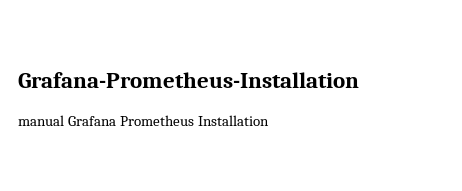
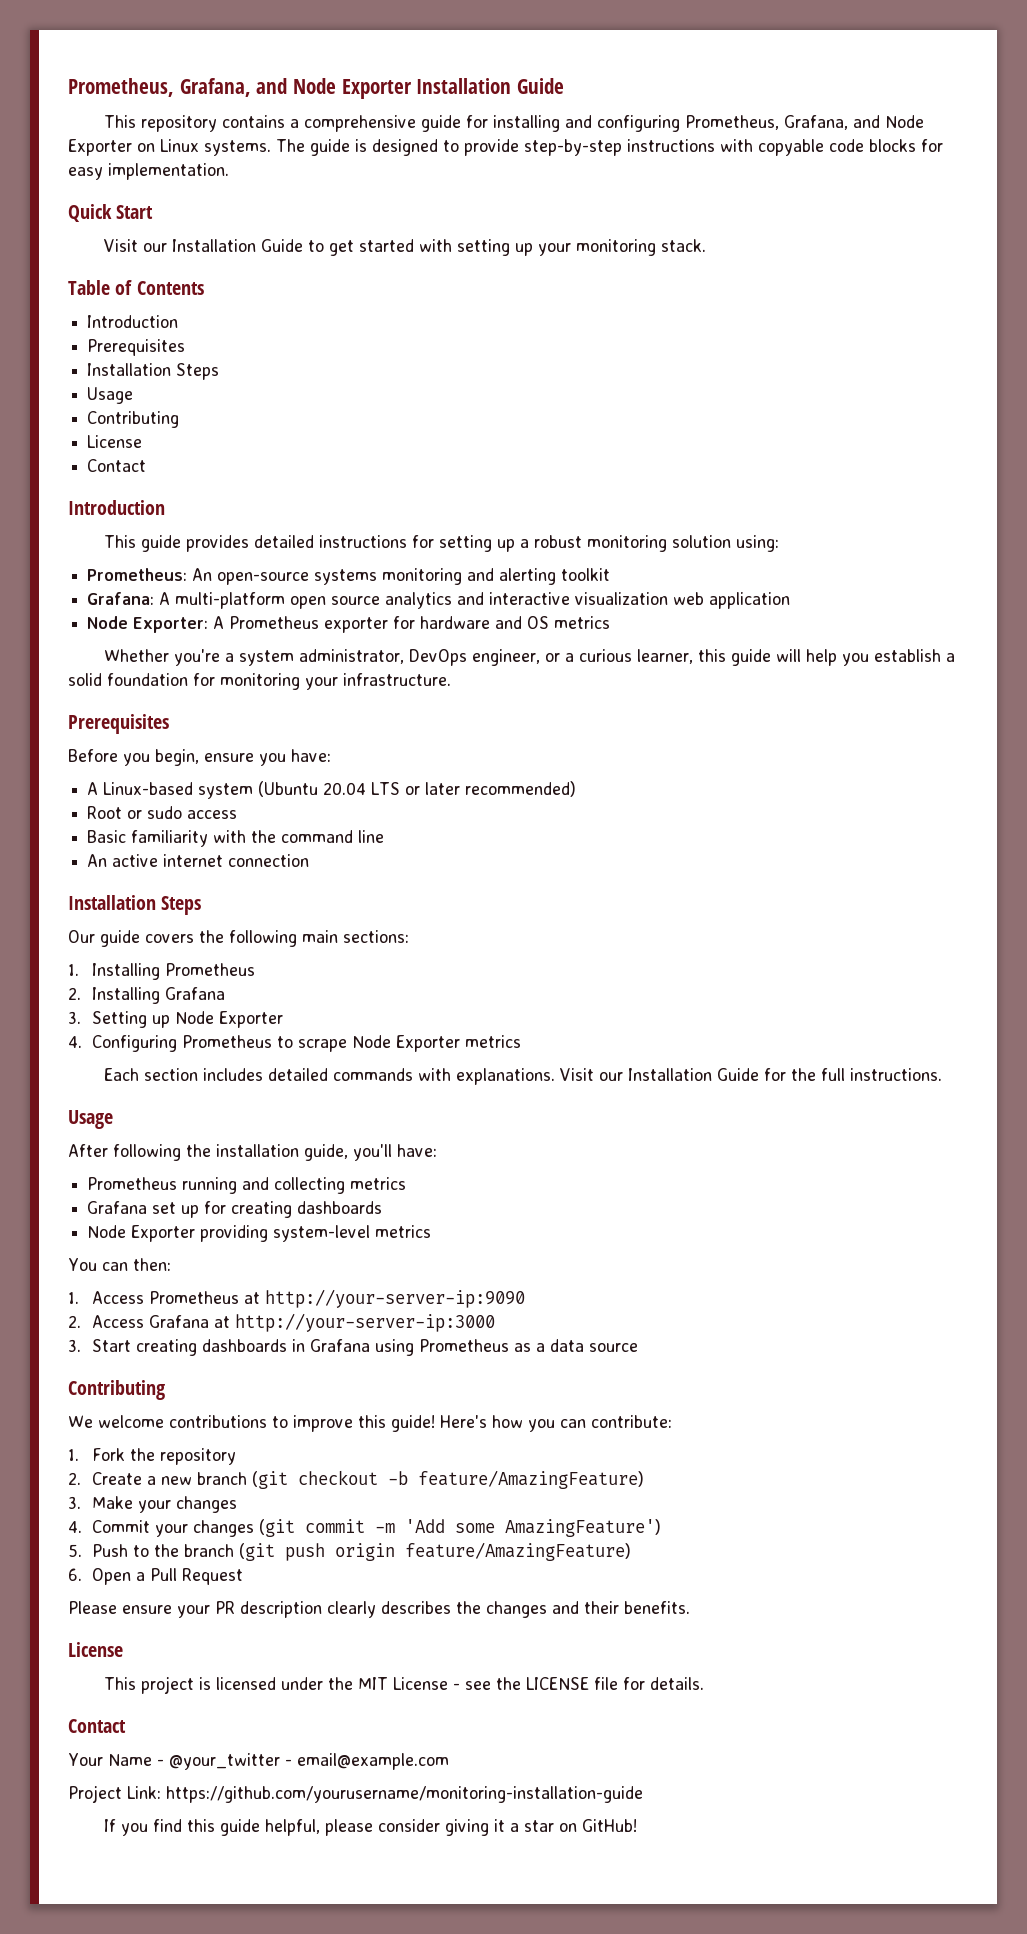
[18,72,359,88] [18,115,269,126] Grafana-Prometheus-Installation // manual Grafana Prometheus Installation -> [68,78,565,99] [104,115,925,132] [68,139,943,156] [68,163,229,180] [68,204,154,222] [104,239,707,256] [68,280,204,295] [87,315,179,328] [87,339,186,356] [87,363,220,380] [87,387,134,404] [87,411,180,428] [87,435,143,448] [87,459,147,472] [68,500,165,515] [104,535,780,552] [87,568,611,585] [87,592,791,609] [87,616,611,633] [104,649,956,666] [68,673,451,690] [68,714,169,734] [68,749,331,766] [87,781,577,799] [87,806,238,819] [87,830,385,847] [87,854,310,867] [68,895,202,915] [68,930,409,947] [68,963,255,980] [68,987,225,1004] [68,1011,283,1028] [68,1035,521,1052] [104,1068,943,1085] [68,1110,113,1129] [68,1144,437,1161] [87,1177,407,1194] [87,1201,383,1218] [87,1225,432,1242] [68,1258,171,1271] [68,1289,525,1308] [68,1313,495,1332] [68,1339,638,1356] [68,1380,165,1400] [68,1415,672,1432] [68,1448,236,1465] [68,1470,644,1489] [68,1496,237,1513] [68,1519,661,1537] [68,1542,631,1561] [68,1568,243,1585] [68,1601,690,1618] [68,1642,123,1657] [104,1676,705,1694] [68,1719,126,1733] [68,1753,449,1770] [68,1785,643,1803] [104,1819,638,1836] Prometheus, Grafana, and Node Exporter Installation Guide // This repository contains a comprehensive guide for installing and configuring Prometheus, Grafana, and Node Exporter on Linux systems. The guide is designed to provide step-by-step instructions with copyable code blocks for easy implementation. // Quick Start // Visit our Installation Guide to get started with setting up your monitoring stack. // Table of Contents // Introduction // Prerequisites // Installation Steps // Usage // Contributing // License // Contact // Introduction // This guide provides detailed instructions for setting up a robust monitoring solution using: // Prometheus: An open-source systems monitoring and alerting toolkit // Grafana: A multi-platform open source analytics and interactive visualization web application // Node Exporter: A Prometheus exporter for hardware and OS metrics // Whether you're a system administrator, DevOps engineer, or a curious learner, this guide will help you establish a solid foundation for monitoring your infrastructure. // Prerequisites // Before you begin, ensure you have: // A Linux-based system (Ubuntu 20.04 LTS or later recommended) // Root or sudo access // Basic familiarity with the command line // An active internet connection // Installation Steps // Our guide covers the following main sections: // 1. Installing Prometheus // 2. Installing Grafana // 3. Setting up Node Exporter // 4. Configuring Prometheus to scrape Node Exporter metrics // Each section includes detailed commands with explanations. Visit our Installation Guide for the full instructions. // Usage // After following the installation guide, you'll have: // Prometheus running and collecting metrics // Grafana set up for creating dashboards // Node Exporter providing system-level metrics // You can then: // 1. Access Prometheus at http://your-server-ip:9090 // 2. Access Grafana at http://your-server-ip:3000 // 3. Start creating dashboards in Grafana using Prometheus as a data source // Contributing // We welcome contributions to improve this guide! Here's how you can contribute: // 1. Fork the repository // 2. Create a new branch (git checkout -b feature/AmazingFeature) // 3. Make your changes // 4. Commit your changes (git commit -m 'Add some AmazingFeature') // 5. Push to the branch (git push origin feature/AmazingFeature) // 6. Open a Pull Request // Please ensure your PR description clearly describes the changes and their benefits. // License // This project is licensed under the MIT License - see the LICENSE file for details. // Contact // Your Name - @your_twitter - email@example.com // Project Link: https://github.com/yourusername/monitoring-installation-guide // If you find this guide helpful, please consider giving it a star on GitHub!

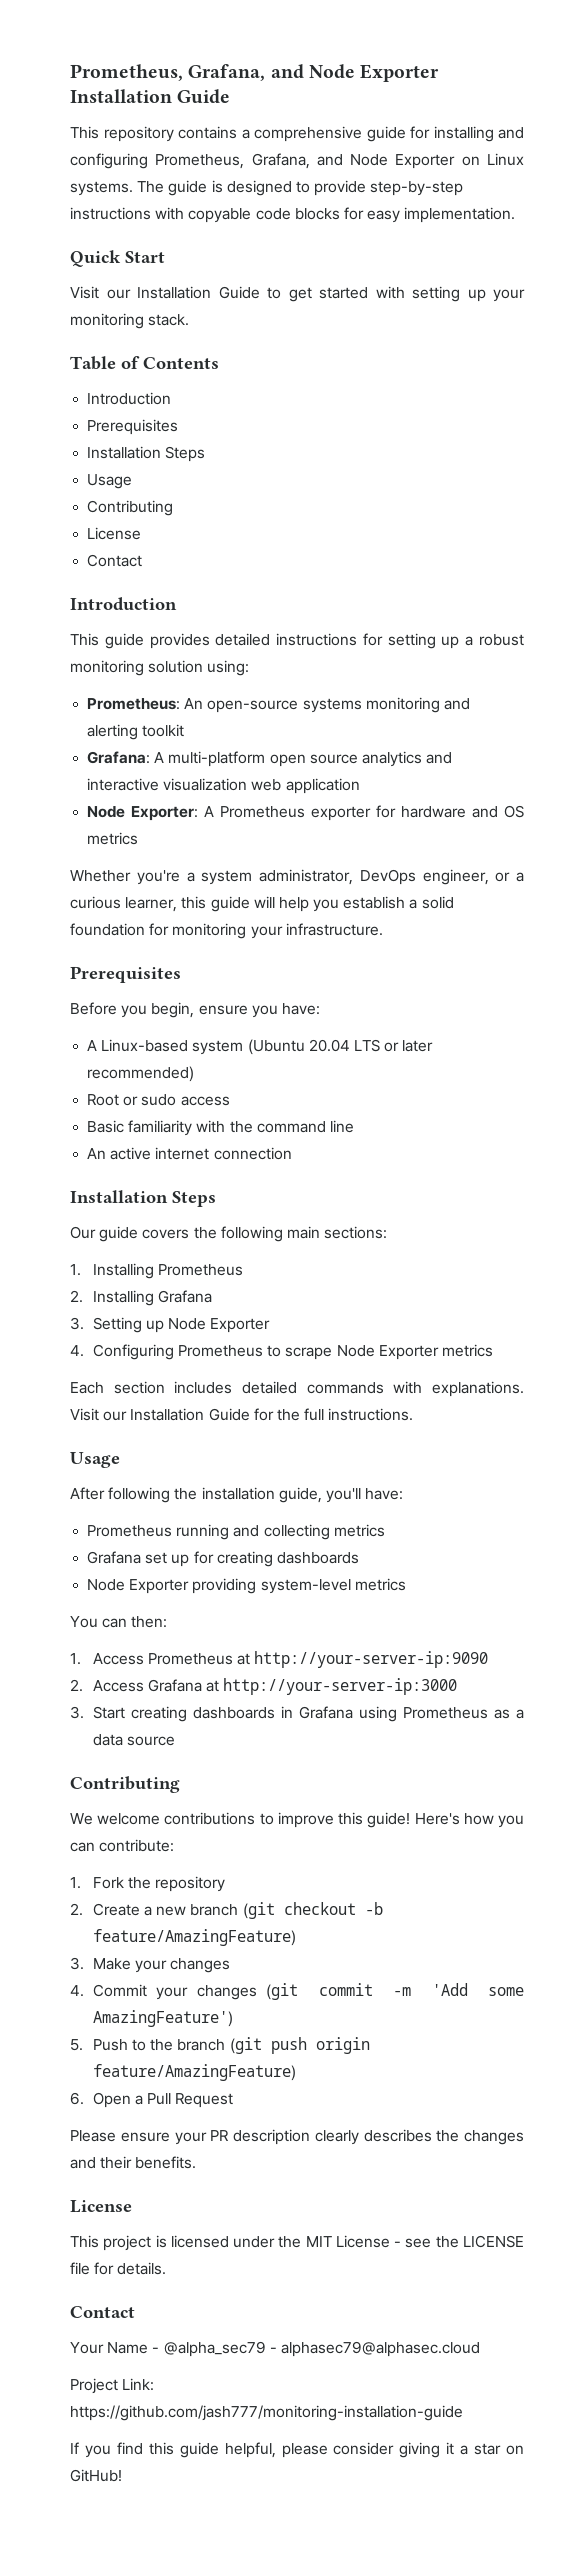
[168,1753,449,1770] @your_twitter - email@example.com -> [163,2341,480,2357] @alpha_sec79 - alphasec79@alphasec.cloud
[166,1786,643,1803] https://github.com/yourusername/monitoring-installation-guide -> [70,2405,463,2421] https://github.com/jash777/monitoring-installation-guide

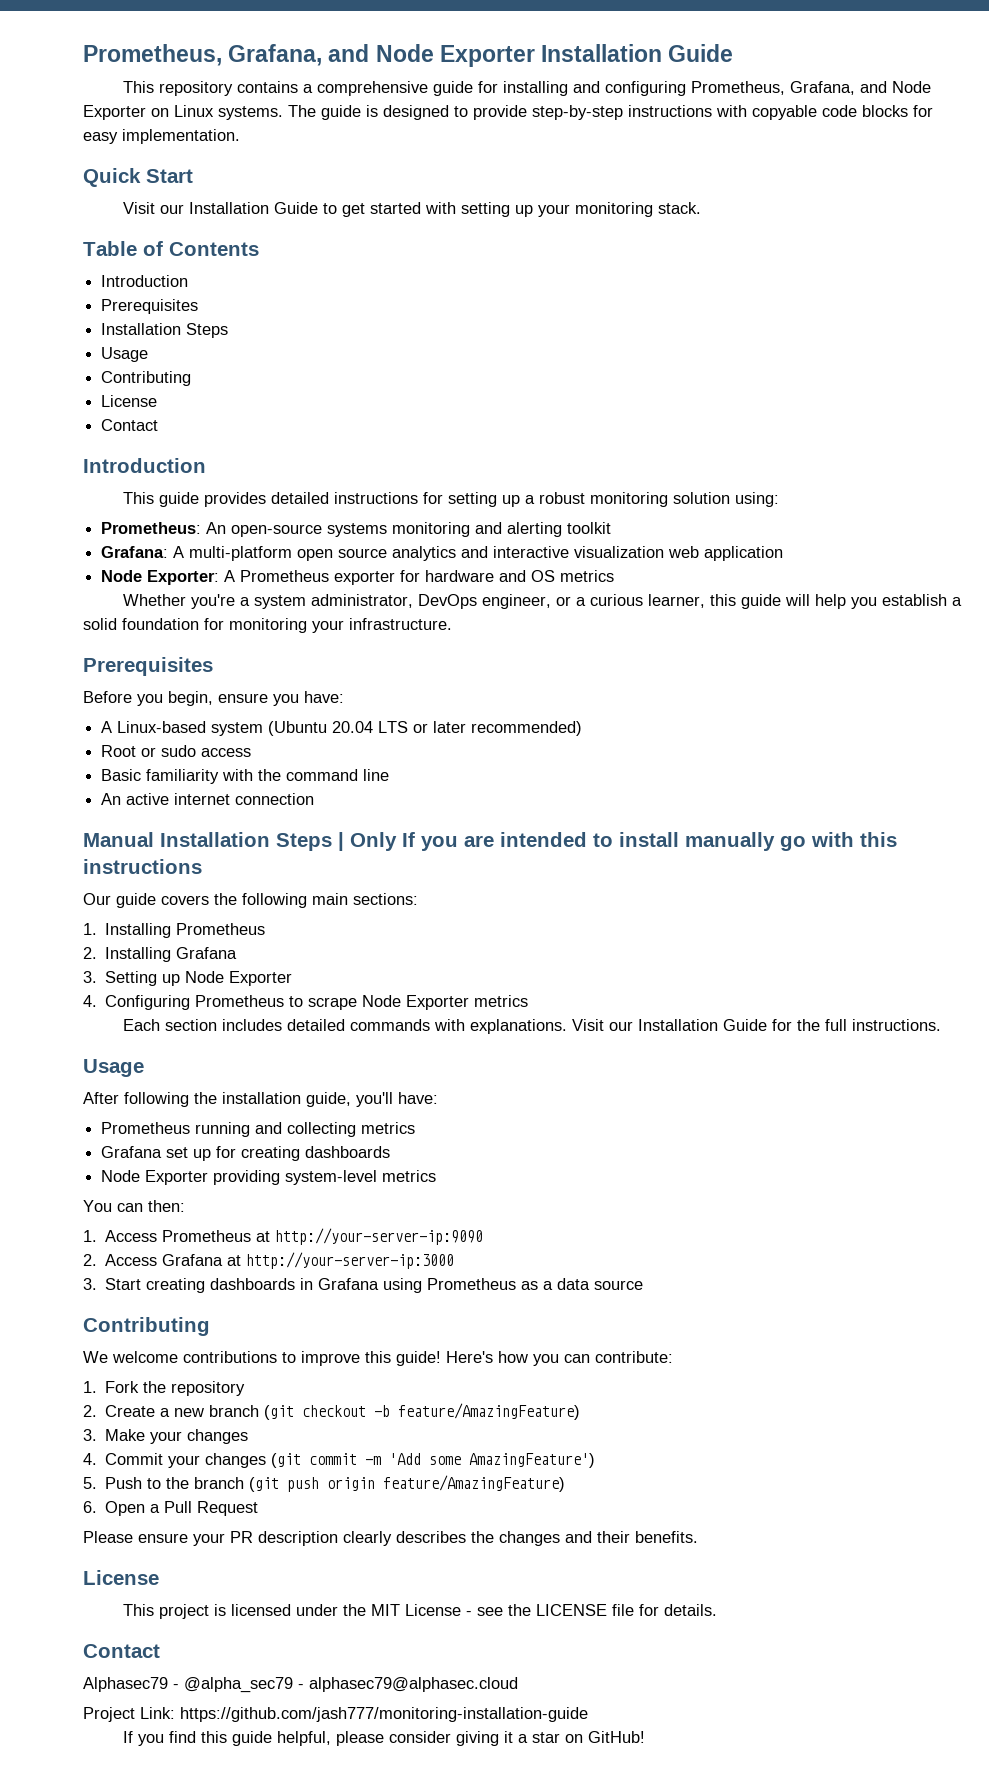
[70,1190,216,1207] Installation Steps -> [83,832,897,851] [83,859,202,874] Manual Installation Steps | Only If you are intended to install manually go with this instructions
[70,2342,149,2354] Your Name -> [83,1677,168,1692] Alphasec79

